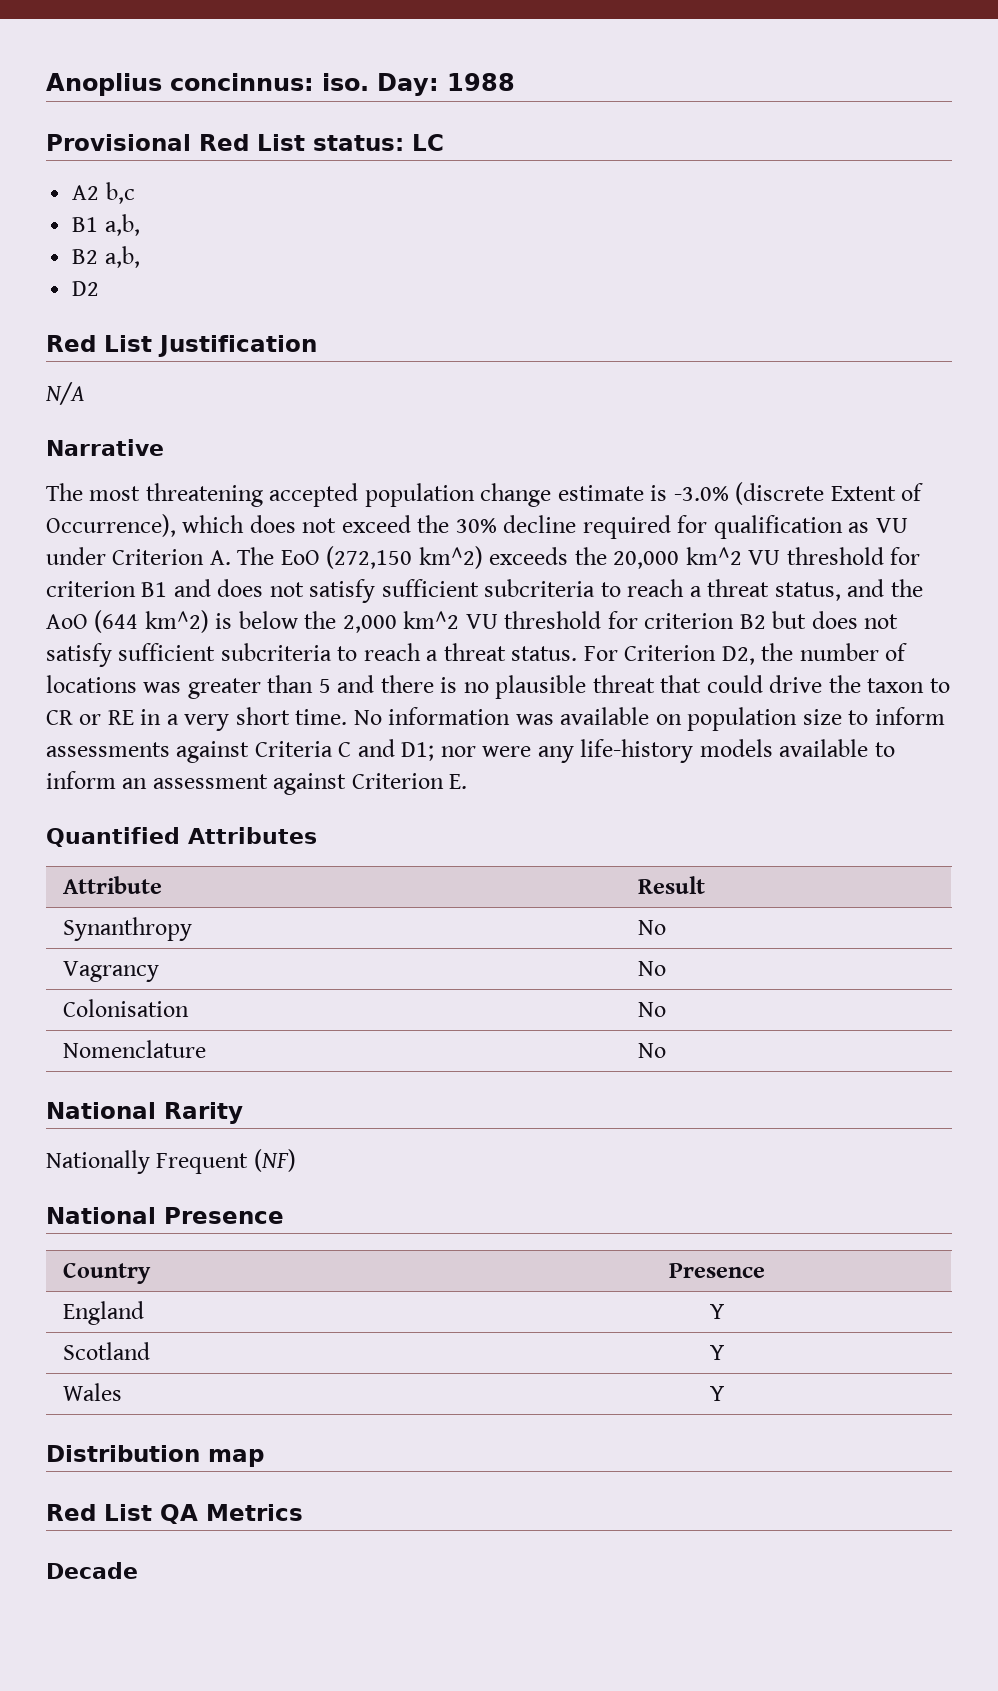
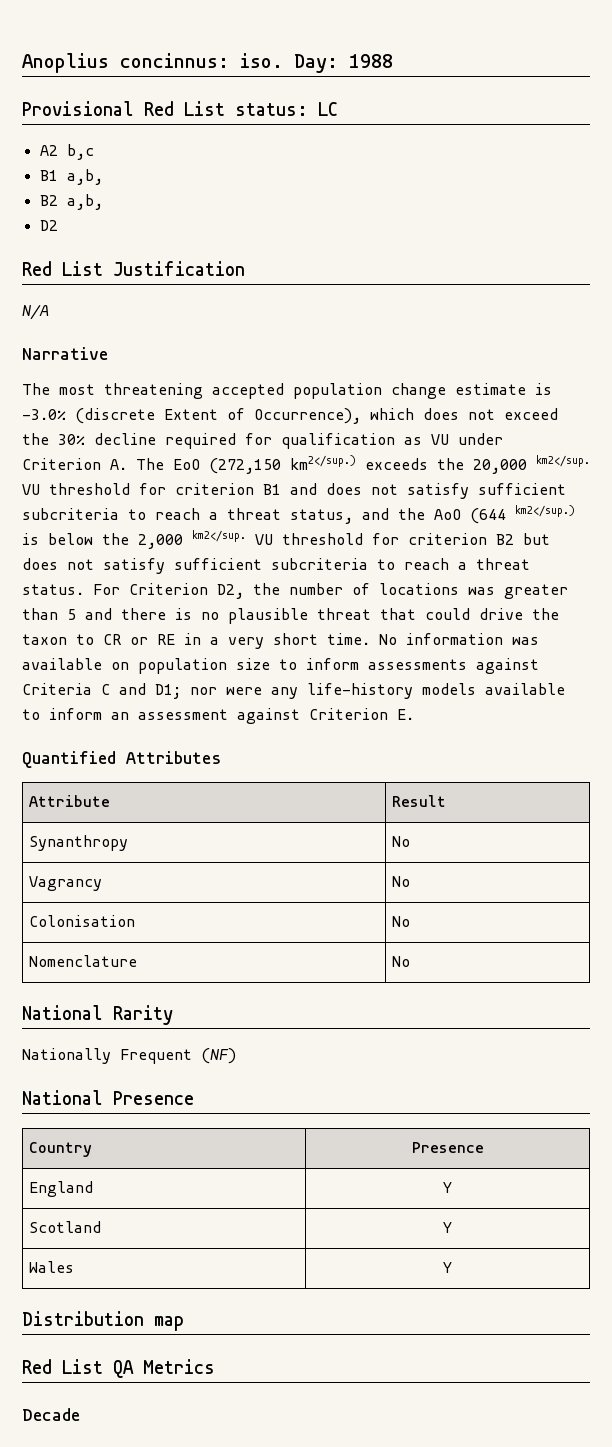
[418,546,483,569] km^2) -> [290,455,356,470] km2</sup.)
[685,547,742,565] km^2 -> [536,455,590,467] km2</sup.
[144,610,209,633] km^2) -> [515,505,575,517] km2</sup.)
[403,611,460,629] km^2 -> [192,530,246,542] km2</sup.

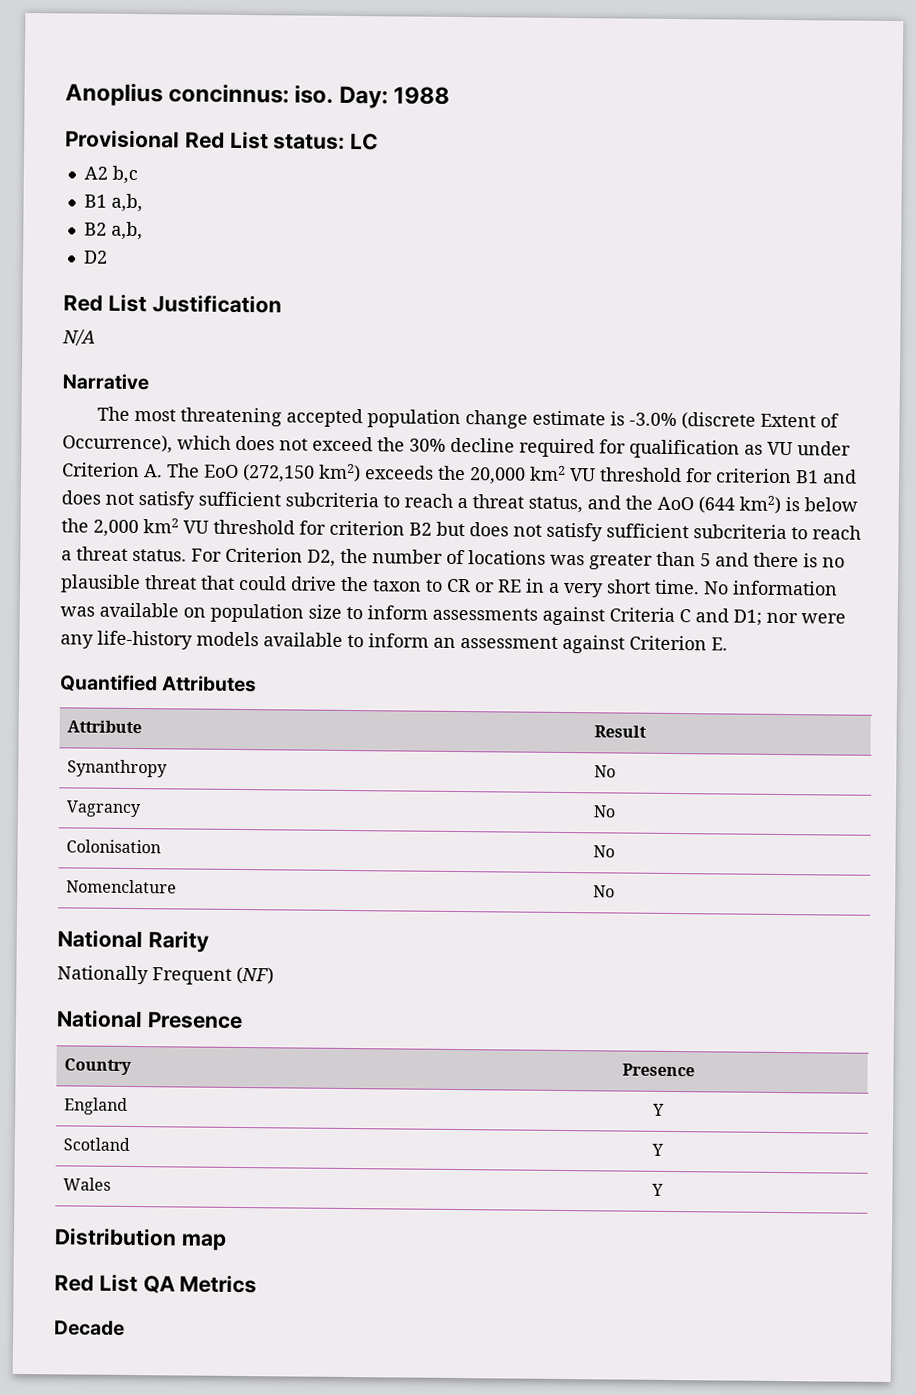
[290,455,356,470] km2</sup.) -> [318,463,361,483] km2)
[536,455,590,467] km2</sup. -> [530,465,566,481] km2
[515,505,575,517] km2</sup.) -> [739,495,781,514] km2)
[192,530,246,542] km2</sup. -> [143,518,179,534] km2

